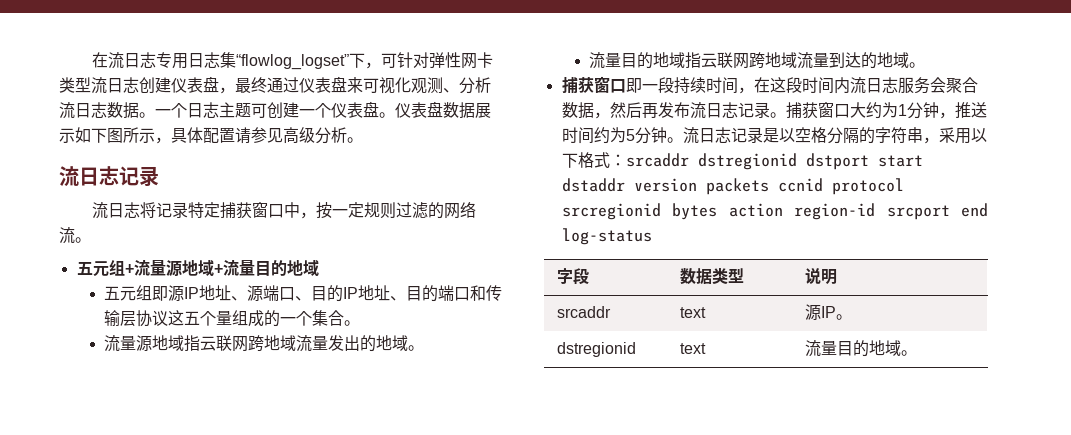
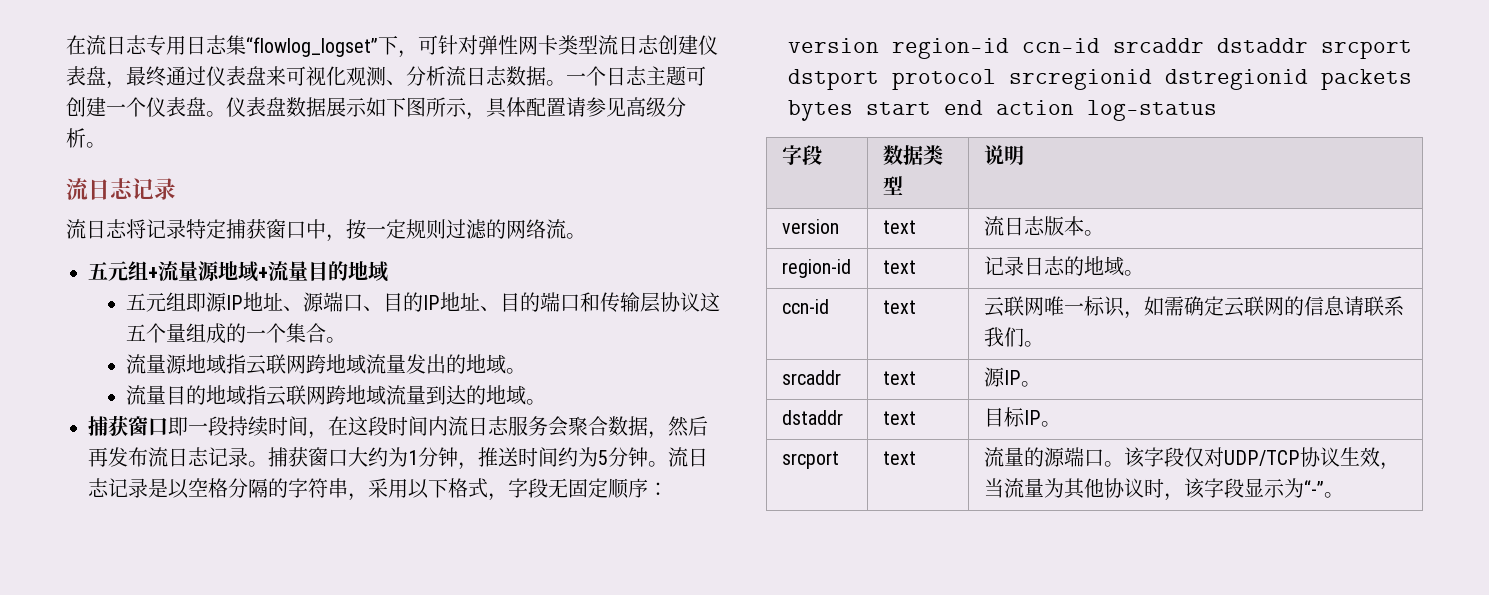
[609,153,923,170] [561,178,904,195] [561,203,988,220] ：srcaddr dstregionid dstport start dstaddr version packets ccnid protocol srcregionid bytes action region-id srcport end -> [488,478,668,501] [788,38,1412,59] [788,69,1412,90] [788,100,1074,121] ，字段无固定顺序：version region-id ccn-id srcaddr dstaddr srcport dstport protocol srcregionid dstregionid packets bytes start end action
[556,306,611,318] [679,307,706,318] [804,304,852,321] [556,342,636,357] [679,343,706,354] [804,340,901,357] srcaddr | text | 源IP。 // dstregionid | text | 流量目的地域 -> [781,219,839,234] [882,220,916,234] [983,216,1104,236] [781,259,851,278] [882,260,916,274] [983,256,1144,276] [781,299,829,314] [882,300,916,314] [983,296,1404,319] [983,327,1044,347] [781,370,841,385] [882,371,916,385] [983,367,1041,387] [781,410,843,425] [882,411,916,425] [983,407,1061,427] [781,451,839,469] [882,451,916,465] [983,447,1400,470] [983,478,1324,501] version | text | 流日志版本。 // region-id | text | 记录日志的地域。 // ccn-id | text | 云联网唯一标识，如需确定云联网的信息请联系我们。 // srcaddr | text | 源IP。 // dstaddr | text | 目标IP。 // srcport | text | 流量的源端口。该字段仅对UDP/TCP协议生效，当流量为其他协议时，该字段显示为“-”

